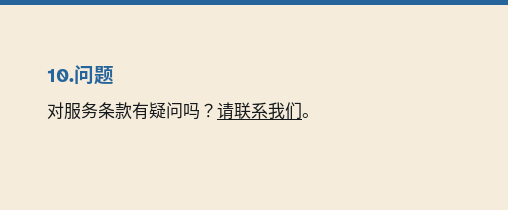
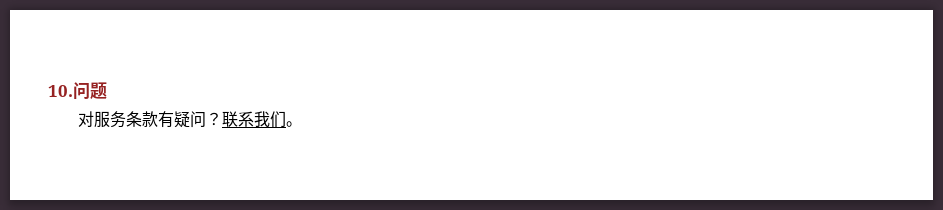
[183,102,234,120] 吗？请 -> [205,112,222,126] ？

